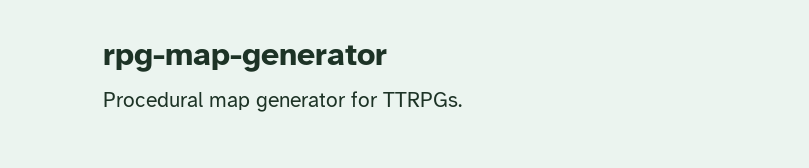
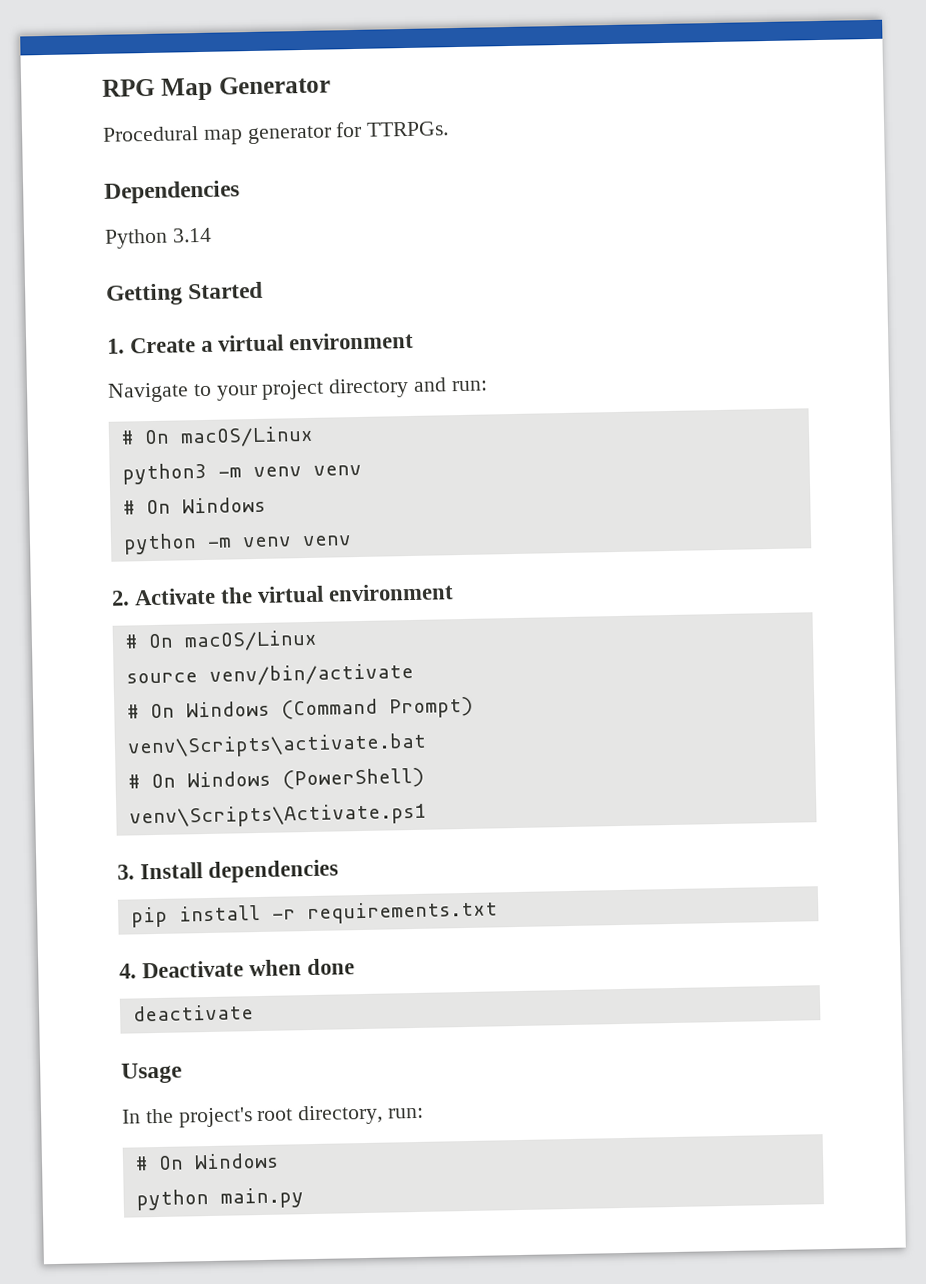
[103,45,387,72] rpg-map-generator -> [102,75,331,101] RPG Map Generator
(462, 99) none -> [104,180,240,204] [104,227,212,249] [106,281,264,306] [107,331,415,354] [107,377,488,403] [120,425,314,448] [121,462,362,485] [122,496,266,515] [122,533,352,555] [111,583,455,606] [124,629,318,652] [125,662,414,686] [126,696,473,720] [126,732,427,759] [127,767,424,790] [128,802,427,829] [117,859,340,883] [130,900,498,928] [119,958,356,979] [131,1004,254,1022] [121,1062,182,1084] [121,1104,425,1128] [134,1152,279,1171] [135,1187,304,1211] // Dependencies // Python 3.14 // Getting Started // 1. Create a virtual environment // Navigate to your project directory and run: // # On macOS/Linux // python3 -m venv venv // # On Windows // python -m venv venv // 2. Activate the virtual environment // # On macOS/Linux // source venv/bin/activate // # On Windows (Command Prompt) // venv\Scripts\activate.bat // # On Windows (PowerShell) // venv\Scripts\Activate.ps1 // 3. Install dependencies // pip install -r requirements.txt // 4. Deactivate when done // deactivate // Usage // In the project's root directory, run: // # On Windows // python main.py

